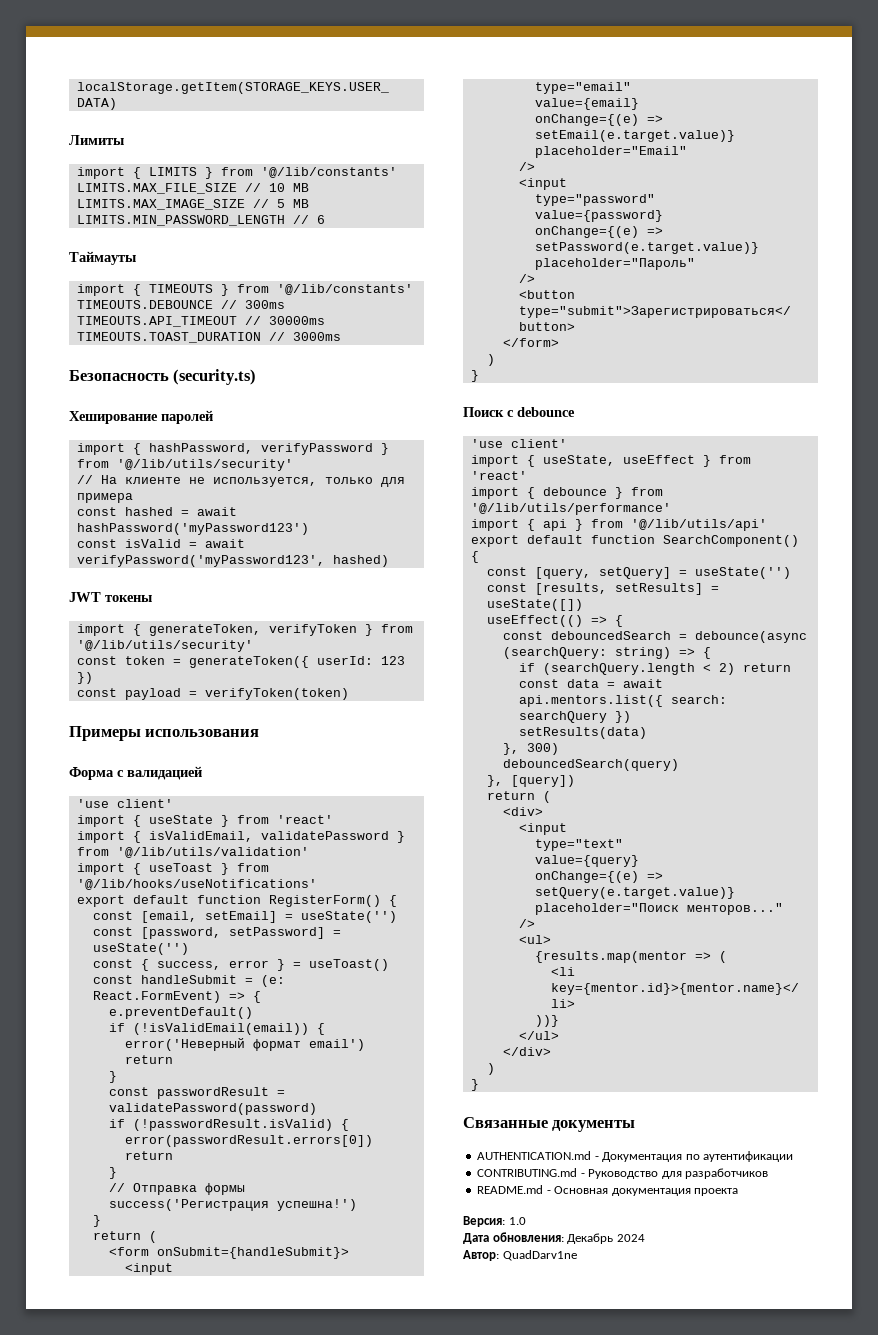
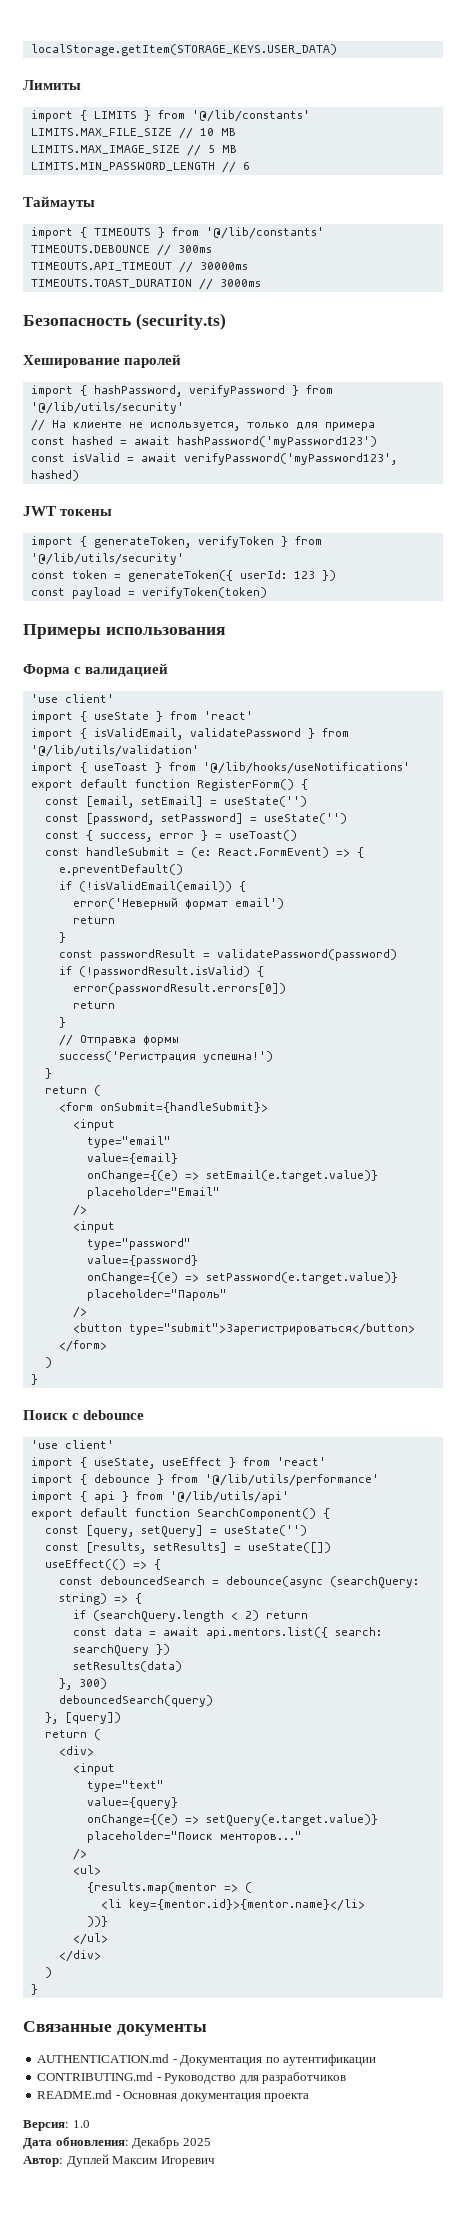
[616,1234,645,1242] 2024 -> [182,2138,211,2146] 2025
[502,1250,577,1261] QuadDarv1ne -> [66,2154,215,2167] Дуплей Максим Игоревич

